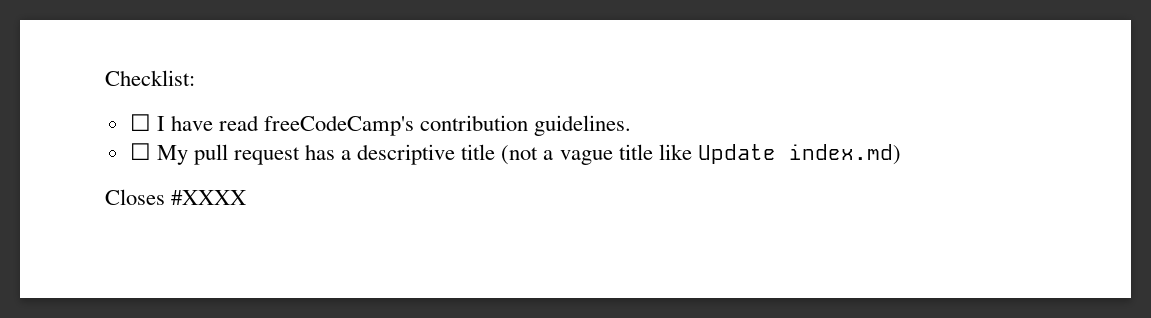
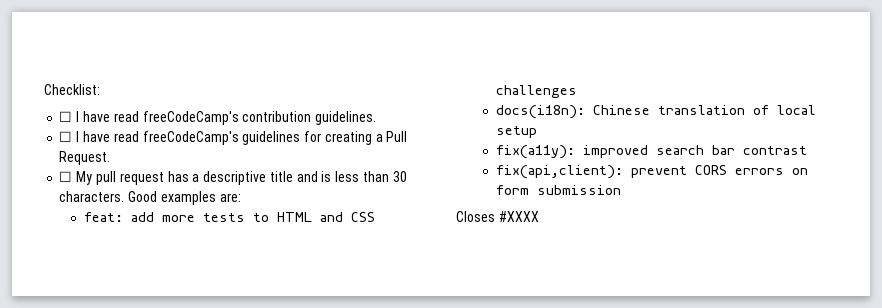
(632, 125) none -> [59,131,408,145] [59,151,111,165] // ☐ I have read freeCodeCamp's guidelines for creating a Pull Request.
[501,144,901,165] (not a vague title like Update index.md) -> [296,171,407,182] [59,191,241,205] [83,212,375,222] [495,85,577,98] [495,105,816,119] [495,126,537,138] [495,145,807,159] [495,165,808,179] [495,185,621,195] and is less than 30 characters. Good examples are: // feat: add more tests to HTML and CSS challenges // docs(i18n): Chinese translation of local setup // fix(a11y): improved search bar contrast // fix(api,client): prevent CORS errors on form submission

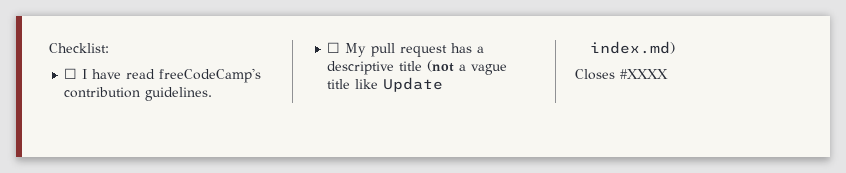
[59,131,408,145] [59,151,111,165] // ☐ I have read freeCodeCamp's guidelines for creating a Pull Request. -> (213, 94) none
[296,171,407,182] [59,191,241,205] [83,212,375,222] [495,85,577,98] [495,105,816,119] [495,126,537,138] [495,145,807,159] [495,165,808,179] [495,185,621,195] and is less than 30 characters. Good examples are: // feat: add more tests to HTML and CSS challenges // docs(i18n): Chinese translation of local setup // fix(a11y): improved search bar contrast // fix(api,client): prevent CORS errors on form submission -> [427,60,508,75] [327,77,444,92] [590,41,676,54] (not a vague title like Update index.md)

